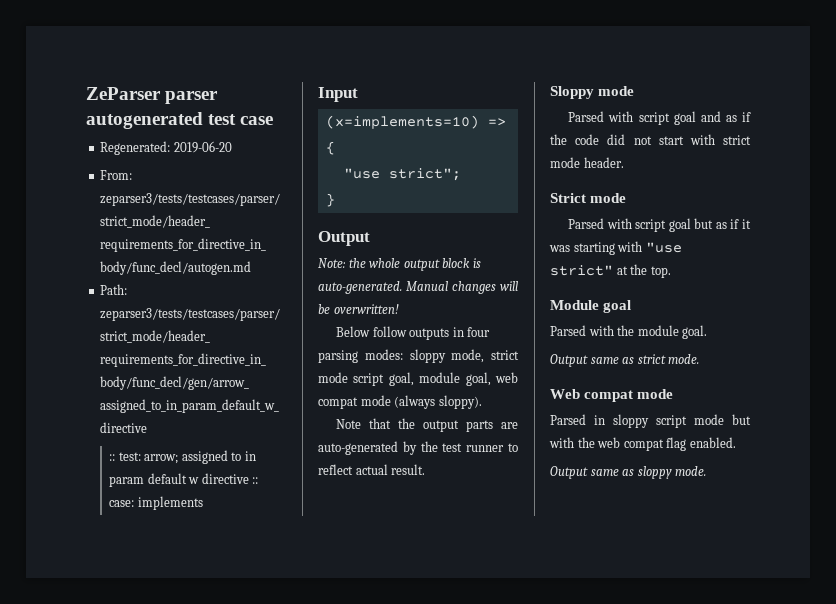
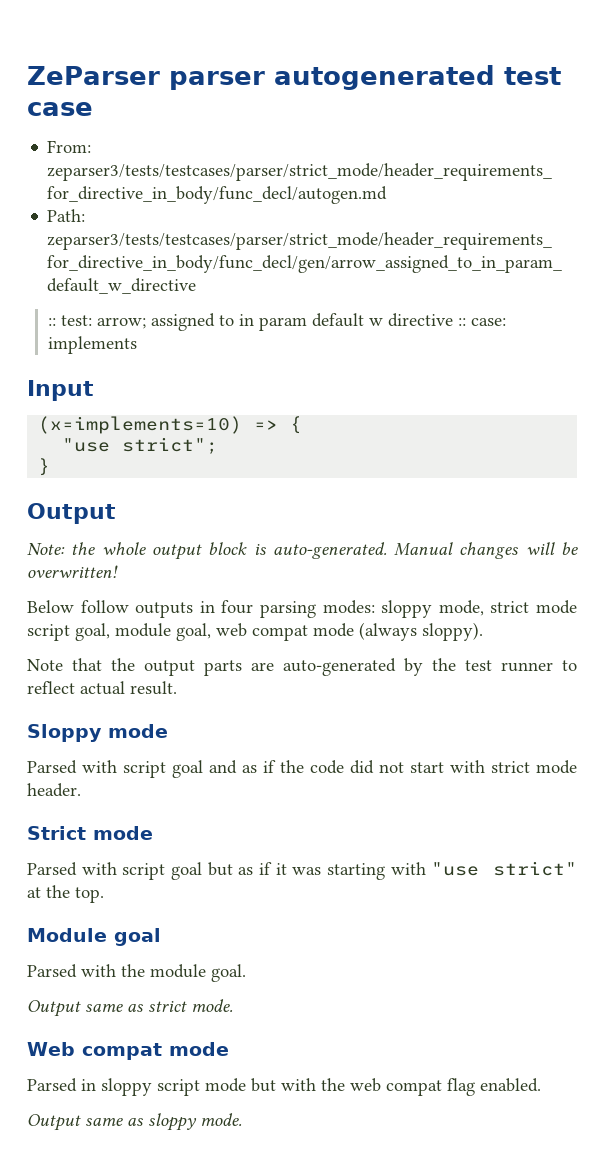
[100,141,232,155] // Regenerated: 2019-06-20 -> (93, 109) none

